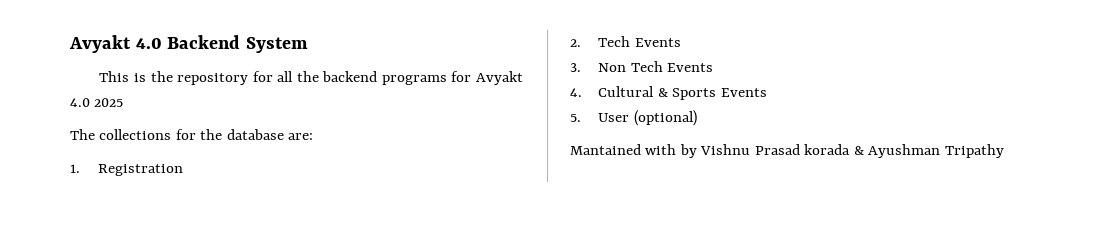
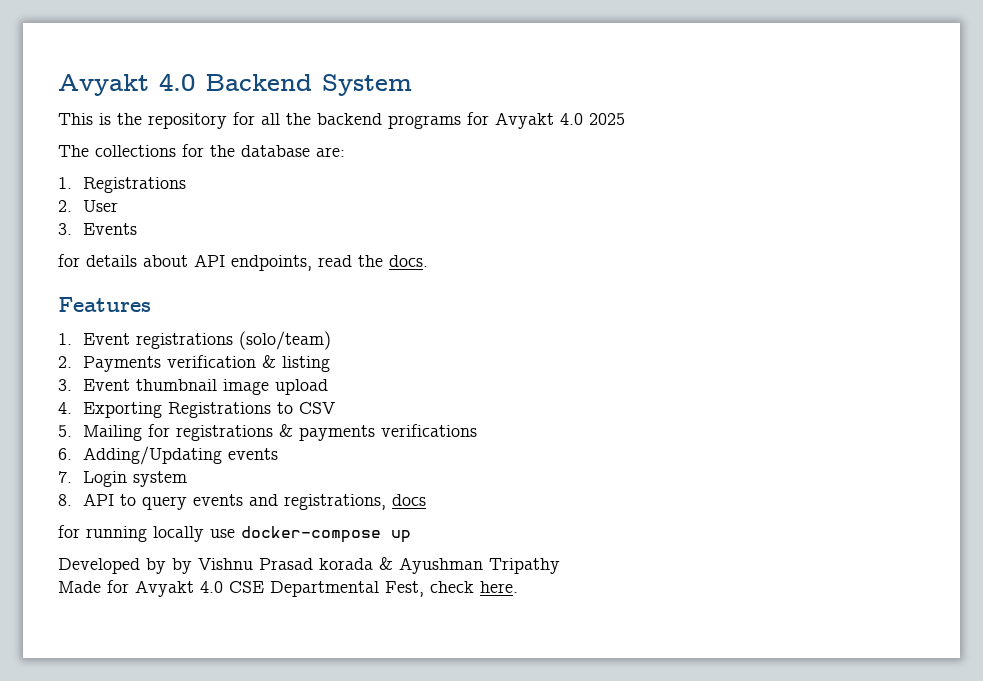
[98,164,184,176] [570,36,681,47] [570,61,714,72] [570,86,767,100] [570,110,697,126] [570,144,677,155] Registration // 2. Tech Events // 3. Non Tech Events // 4. Cultural & Sports Events // 5. User (optional) // Mantained with -> [83,177,187,193] [58,200,119,212] [58,223,138,235] [58,254,428,271] [58,297,151,312] [58,331,332,350] [58,355,331,372] [58,379,329,395] [58,402,336,418] [58,424,478,441] [58,446,279,465] [58,471,188,487] [58,493,427,510] [58,525,411,543] [58,558,166,574] Registrations // 2. User // 3. Events // for details about API endpoints, read the docs. // Features // 1. Event registrations (solo/team) // 2. Payments verification & listing // 3. Event thumbnail image upload // 4. Exporting Registrations to CSV // 5. Mailing for registrations & payments verifications // 6. Adding/Updating events // 7. Login system // 8. API to query events and registrations, docs // for running locally use docker-compose up // Developed by
(1004, 151) none -> [58,580,518,597] // Made for Avyakt 4.0 CSE Departmental Fest, check here.

